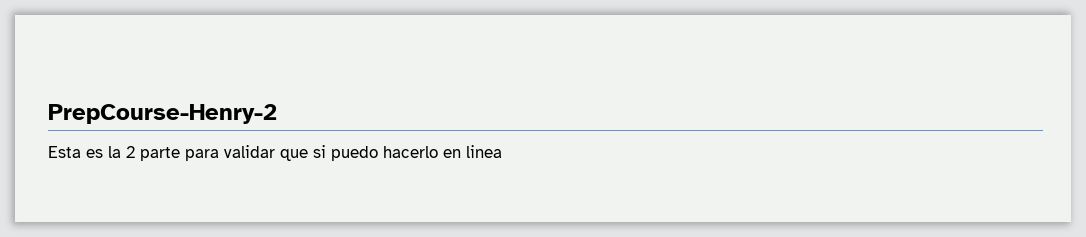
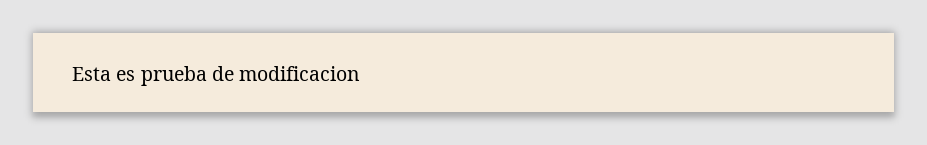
[48,104,277,124] PrepCourse-Henry-2 // -> (72, 74) none
[108,145,502,161] la 2 parte para validar que si puedo hacerlo en linea -> [140,66,361,86] prueba de modificacion

